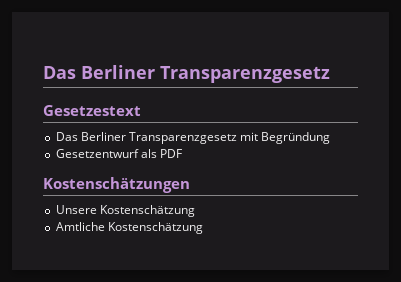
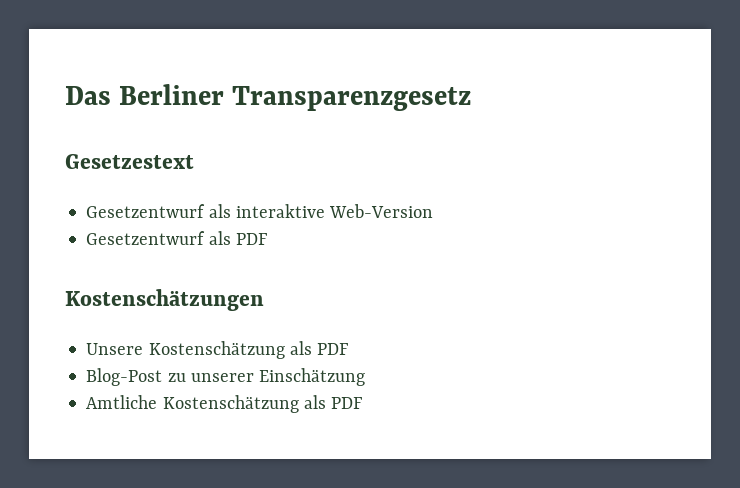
[55,132,331,144] Das Berliner Transparenzgesetz mit Begründung -> [86,204,434,218] Gesetzentwurf als interaktive Web-Version
(195, 211) none -> [289,341,349,355] [86,368,366,386] als PDF // Blog-Post zu unserer Einschätzung
(203, 228) none -> [303,395,363,409] als PDF

